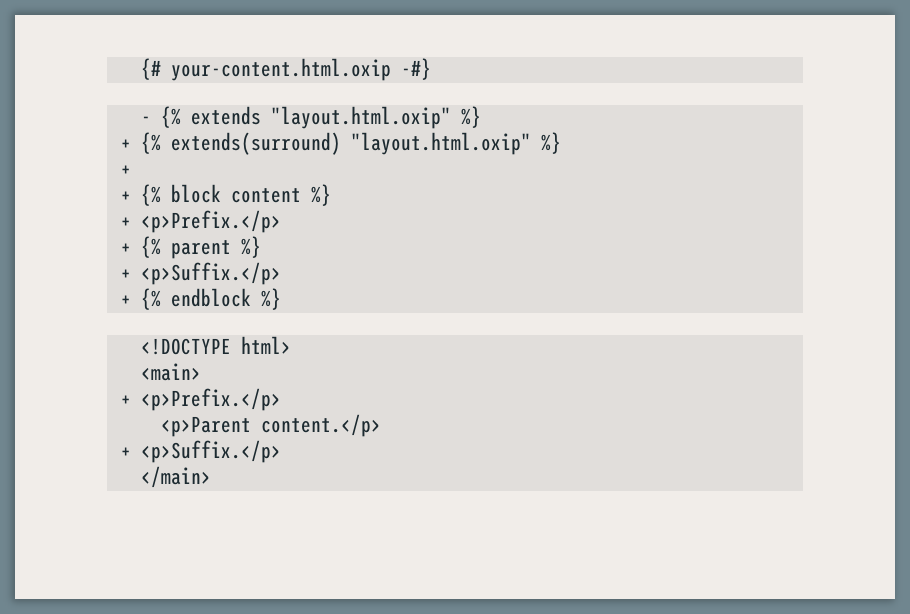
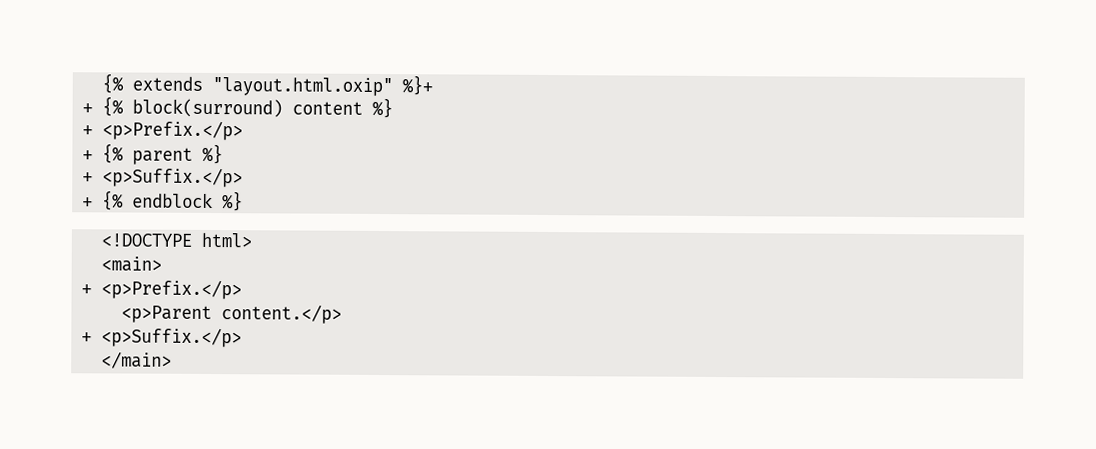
[140,58,431,81] [140,116,151,124] {# your-content.html.oxip -#} // - -> (101, 83) none
[460,106,481,128] [120,132,561,155] [120,165,131,176] [120,184,221,206] %} // + {% extends(surround) "layout.html.oxip" %} // + // + {% block -> [401,75,433,96] [81,96,283,118] %}+ // + {% block(surround)

